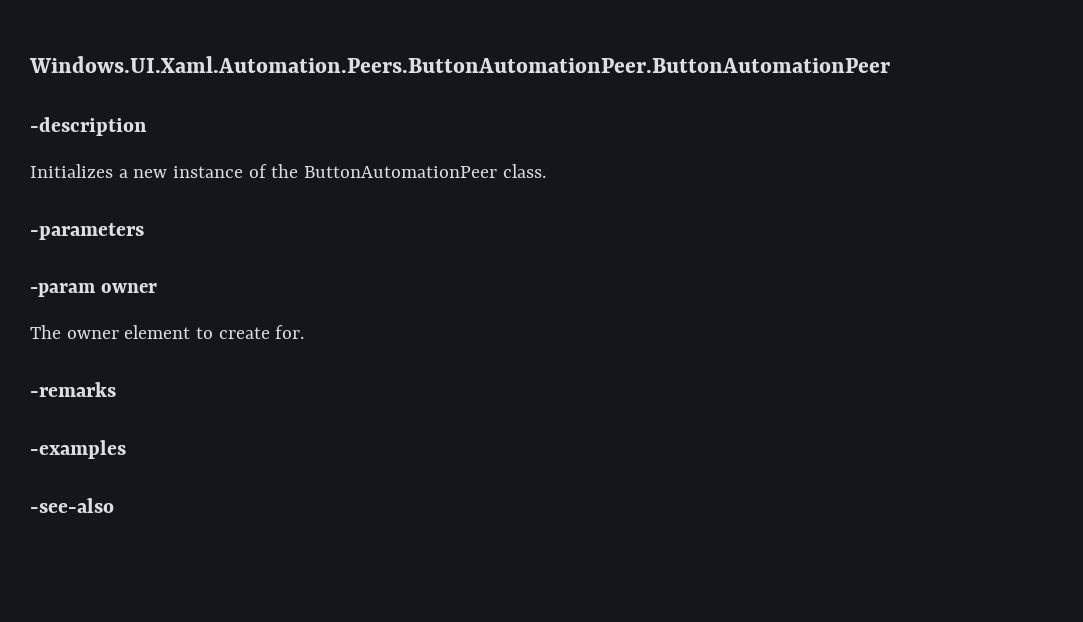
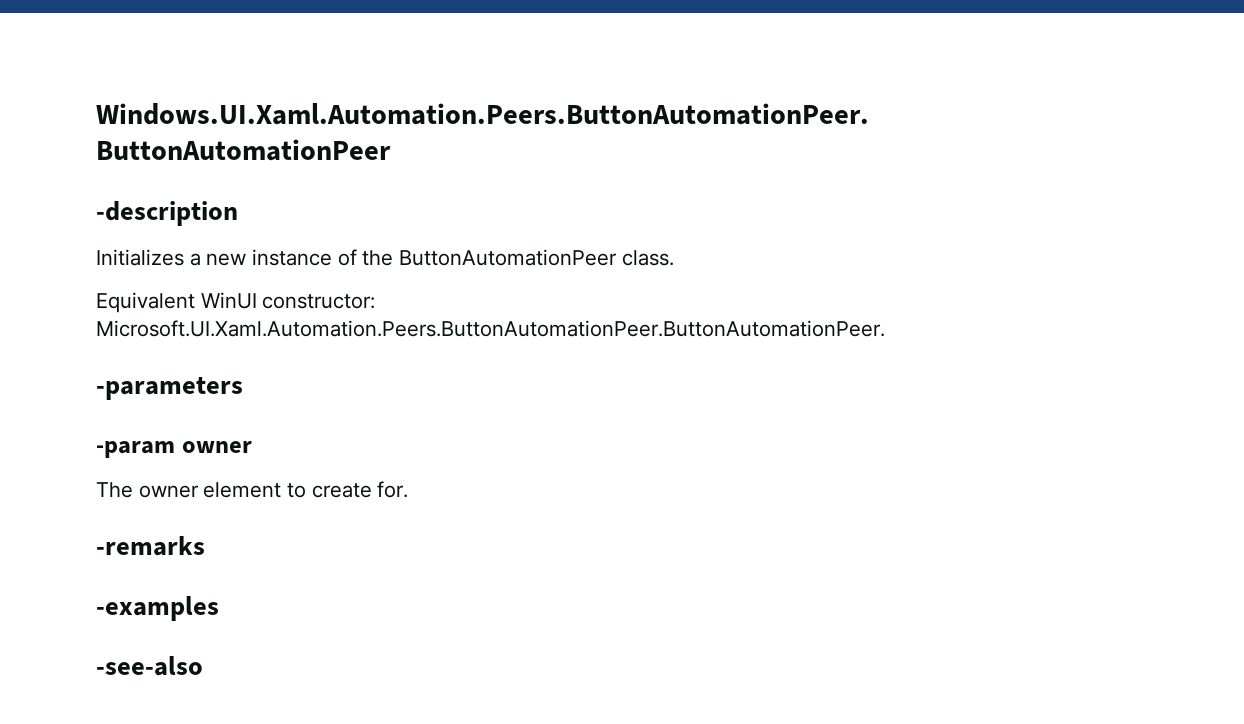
(546, 171) none -> [96,292,376,313] [96,320,885,337] // Equivalent WinUI constructor: Microsoft.UI.Xaml.Automation.Peers.ButtonAutomationPeer.ButtonAutomationPeer.

